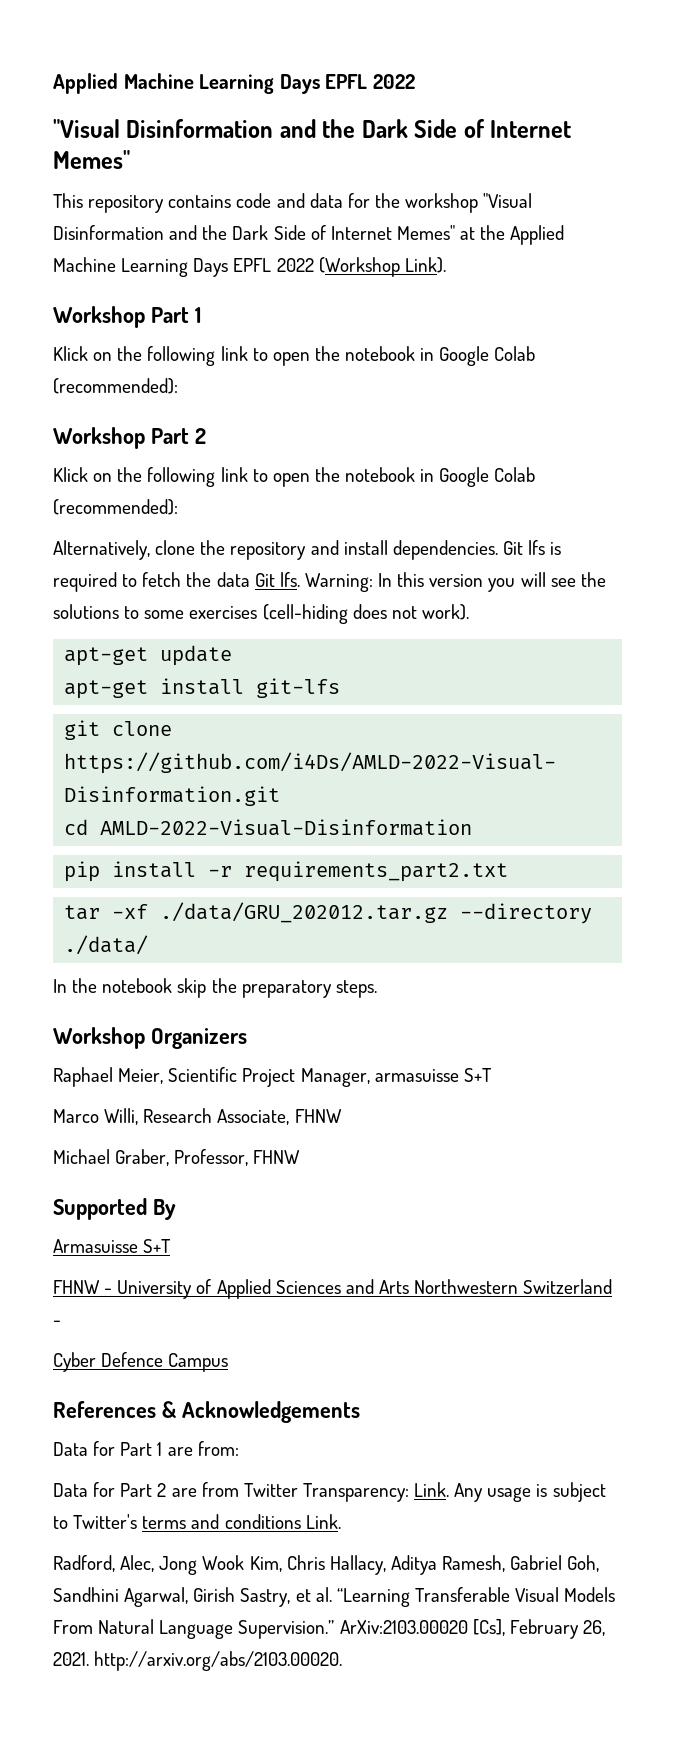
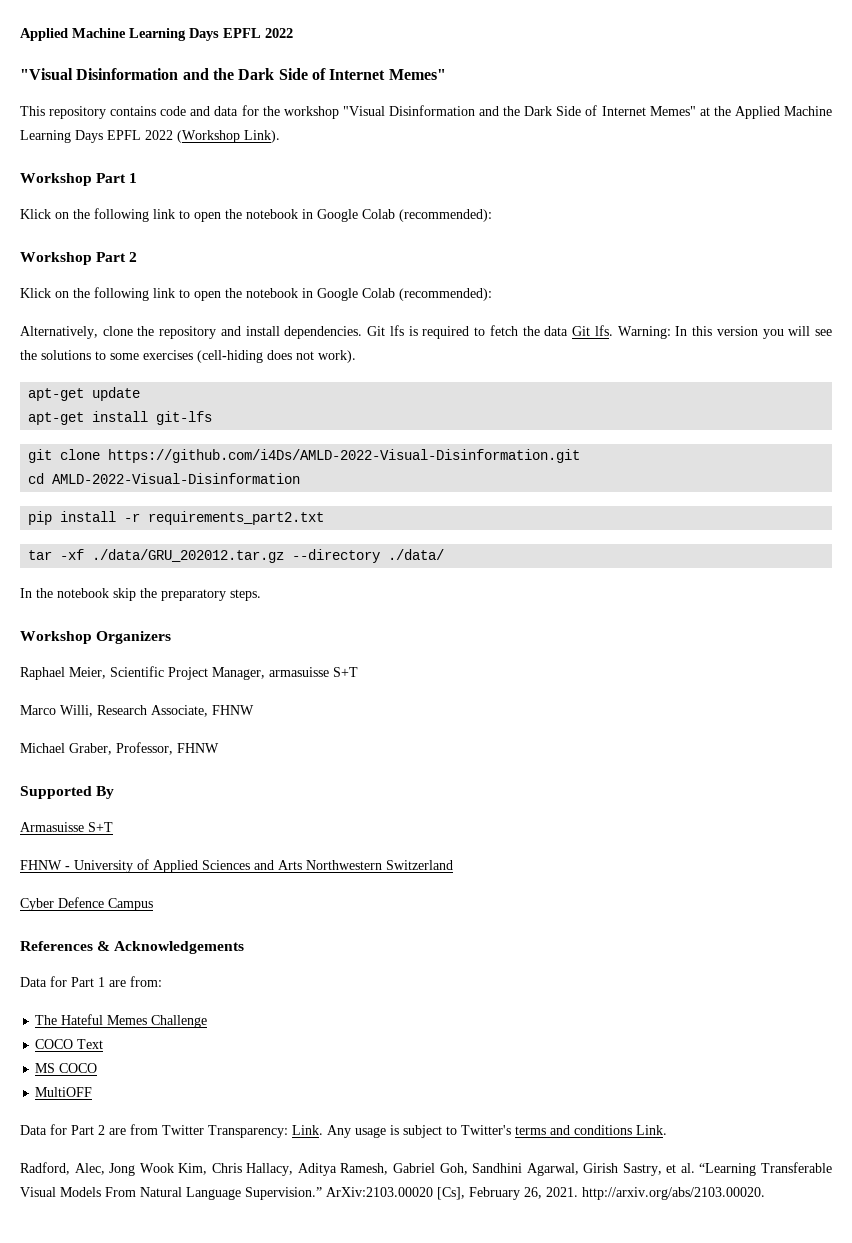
[53,1320,61,1326] - -> (453, 865) none
(239, 1448) none -> [35,1014,208,1028] [35,1039,104,1049] [35,1063,98,1073] [35,1087,93,1097] // The Hateful Memes Challenge // COCO Text // MS COCO // MultiOFF

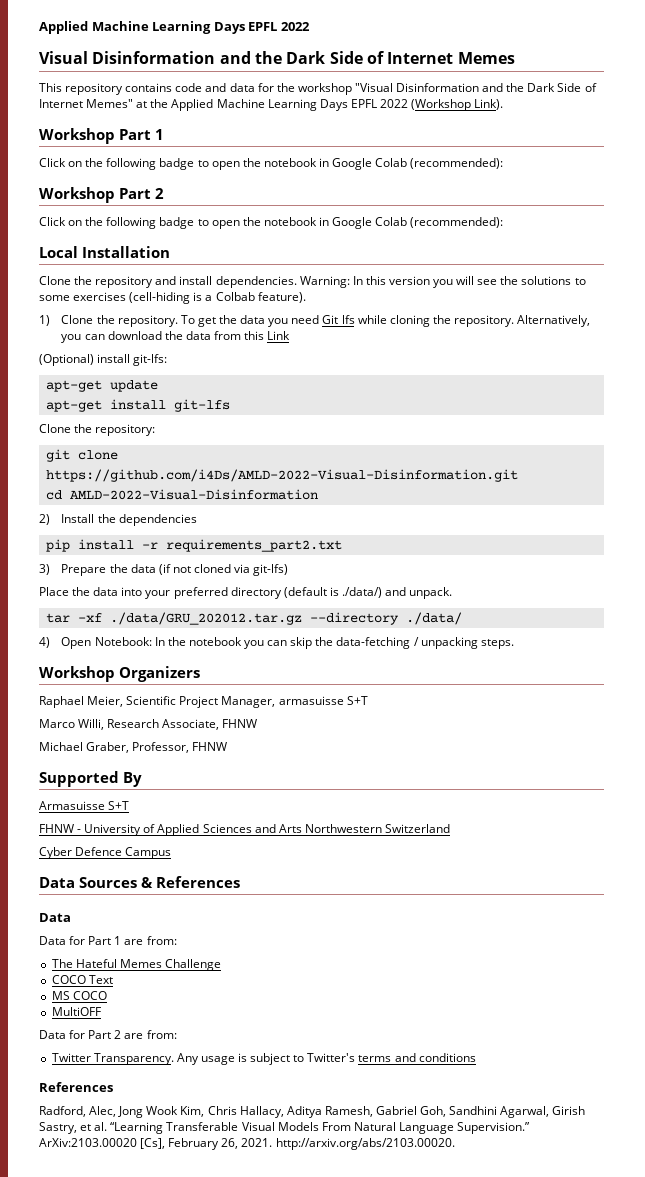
[20,68,446,80] "Visual Disinformation and the Dark Side of Internet Memes" -> [39,51,515,64] Visual Disinformation and the Dark Side of Internet Memes
[20,208,175,222] Klick on the following link -> [39,158,195,170] Click on the following badge
[20,287,492,301] [20,326,133,339] Klick on the following link to open the notebook in Google Colab (recommended): // Alternatively, clone -> [39,217,504,229] [39,246,170,258] [39,276,71,285] Click on the following badge to open the notebook in Google Colab (recommended): // Local Installation // Clone
[367,325,613,339] Git lfs is required to fetch the data Git lfs. -> (297, 282) none
[267,350,356,363] does not work). -> [193,292,306,303] [39,315,591,327] [61,331,291,343] [39,354,168,366] is a Colbab feature). // 1) Clone the repository. To get the data you need Git lfs while cloning the repository. Alternatively, you can download the data from this Link // (Optional) install git-lfs:
(213, 418) none -> [39,424,156,436] // Clone the repository:
(301, 478) none -> [39,514,197,526] // 2) Install the dependencies
(325, 518) none -> [39,564,289,576] [39,587,453,599] // 3) Prepare the data (if not cloned via git-lfs) // Place the data into your preferred directory (default is ./data/) and unpack.
[20,588,226,601] In the notebook skip the preparatory -> [39,637,478,649] 4) Open Notebook: In the notebook you can skip the data-fetching / unpacking
[20,941,245,954] References & Acknowledgements -> [39,876,240,888] [39,913,71,922] Data Sources & References // Data
[130,1124,323,1138] from Twitter Transparency: Link. -> [146,1030,177,1039] [51,1053,174,1065] from: // Twitter Transparency.
[636,1125,667,1135] Link. -> [39,1082,113,1092] // References

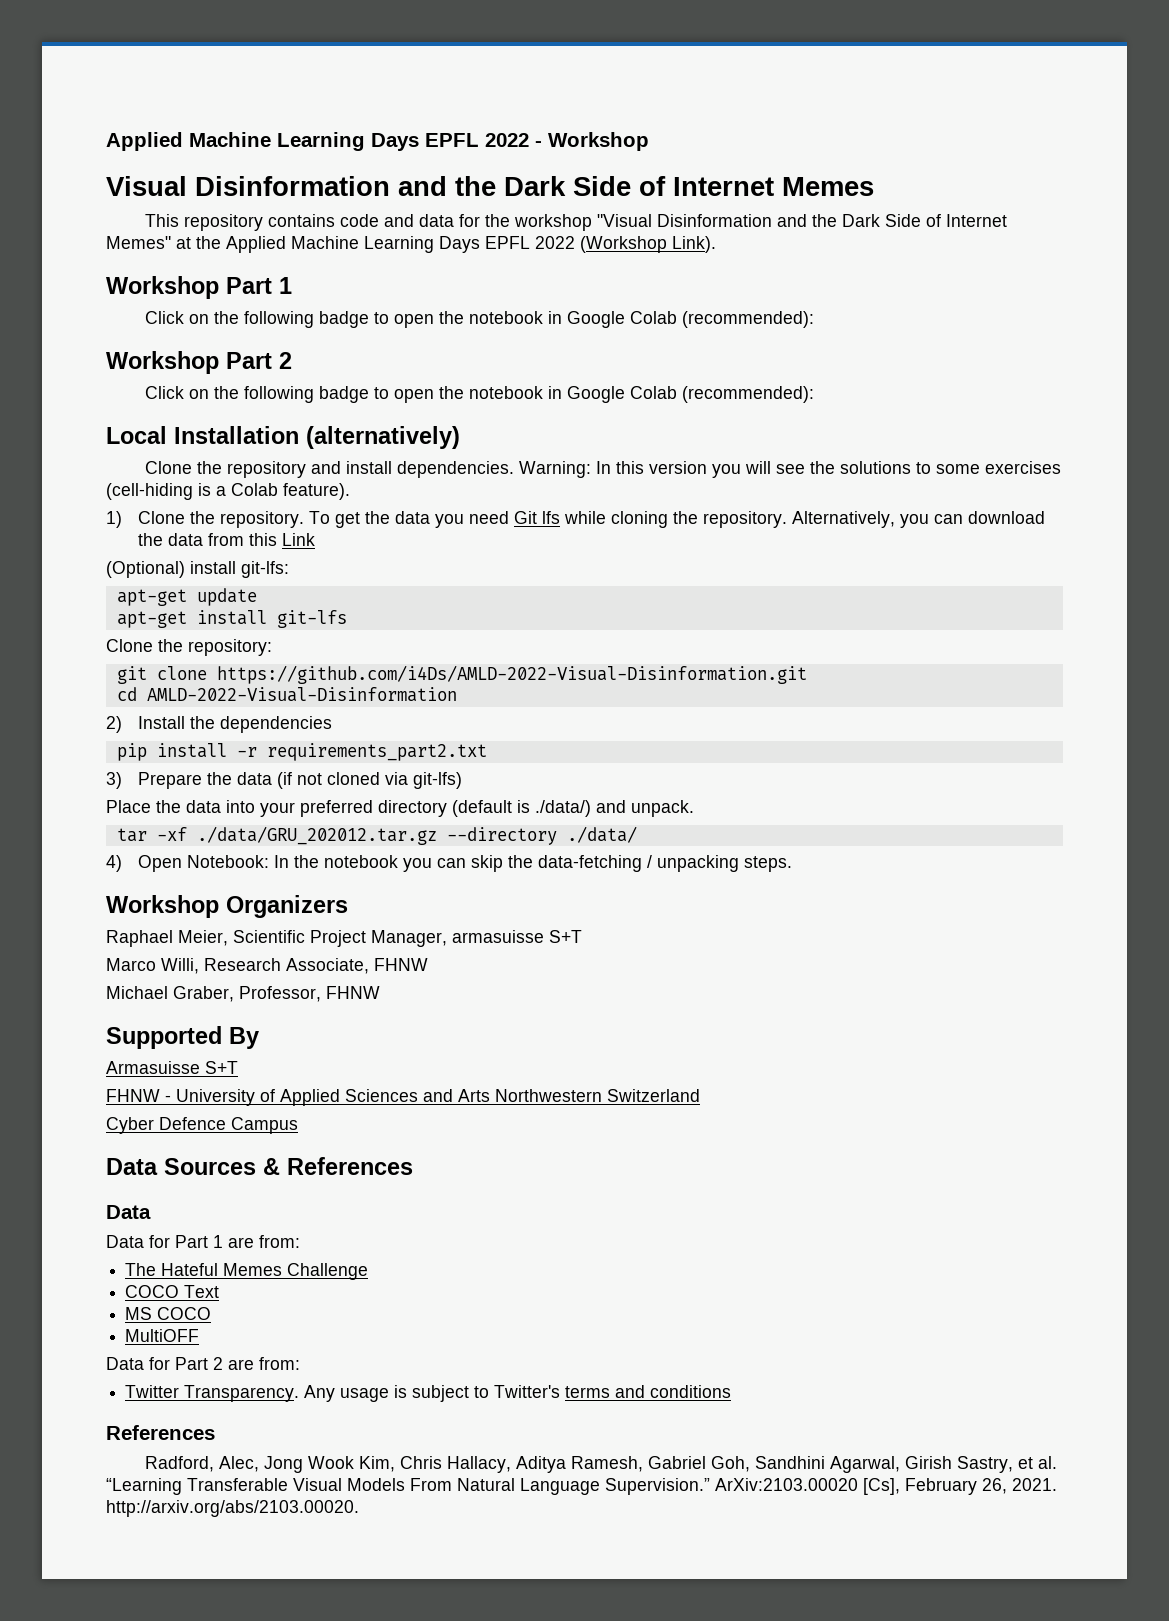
[39,21,310,34] Applied Machine Learning Days EPFL 2022 -> [106,132,649,151] Applied Machine Learning Days EPFL 2022 - Workshop
(170, 252) none -> [306,426,460,449] (alternatively)
[215,292,255,301] Colbab -> [231,483,278,496] Colab

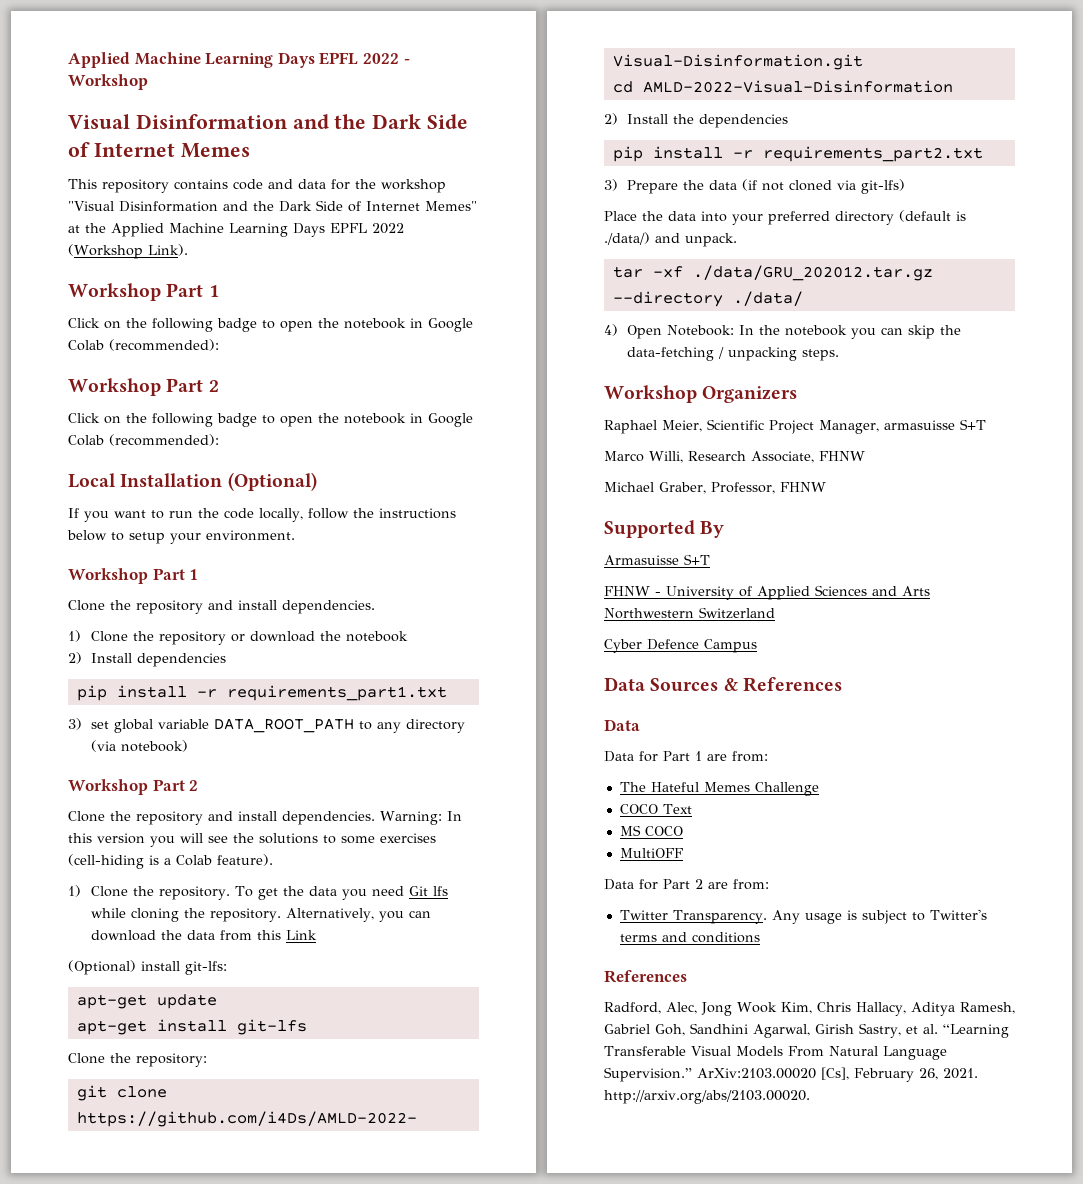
[306,426,460,449] (alternatively) -> [227,472,317,491] [68,508,456,522] [67,530,295,544] [68,568,199,584] [68,600,375,614] [68,630,409,645] [68,652,227,667] [76,685,447,701] [68,718,466,733] [91,740,189,752] [68,779,199,795] (Optional) // If you want to run the code locally, follow the instructions below to setup your environment. // Workshop Part 1 // Clone the repository and install dependencies. // 1) Clone the repository or download the notebook // 2) Install dependencies // pip install -r requirements_part1.txt // 3) set global variable DATA_ROOT_PATH to any directory (via notebook) // Workshop Part 2

